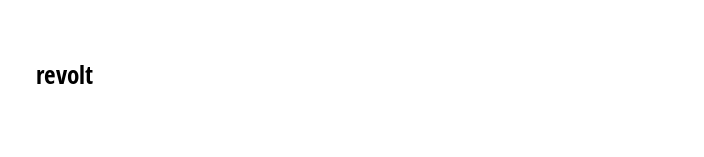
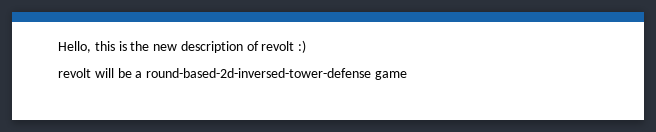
[36,65,93,84] revolt -> [58,40,307,53] [58,68,407,80] Hello, this is the new description of revolt :) // revolt will be a round-based-2d-inversed-tower-defense game

